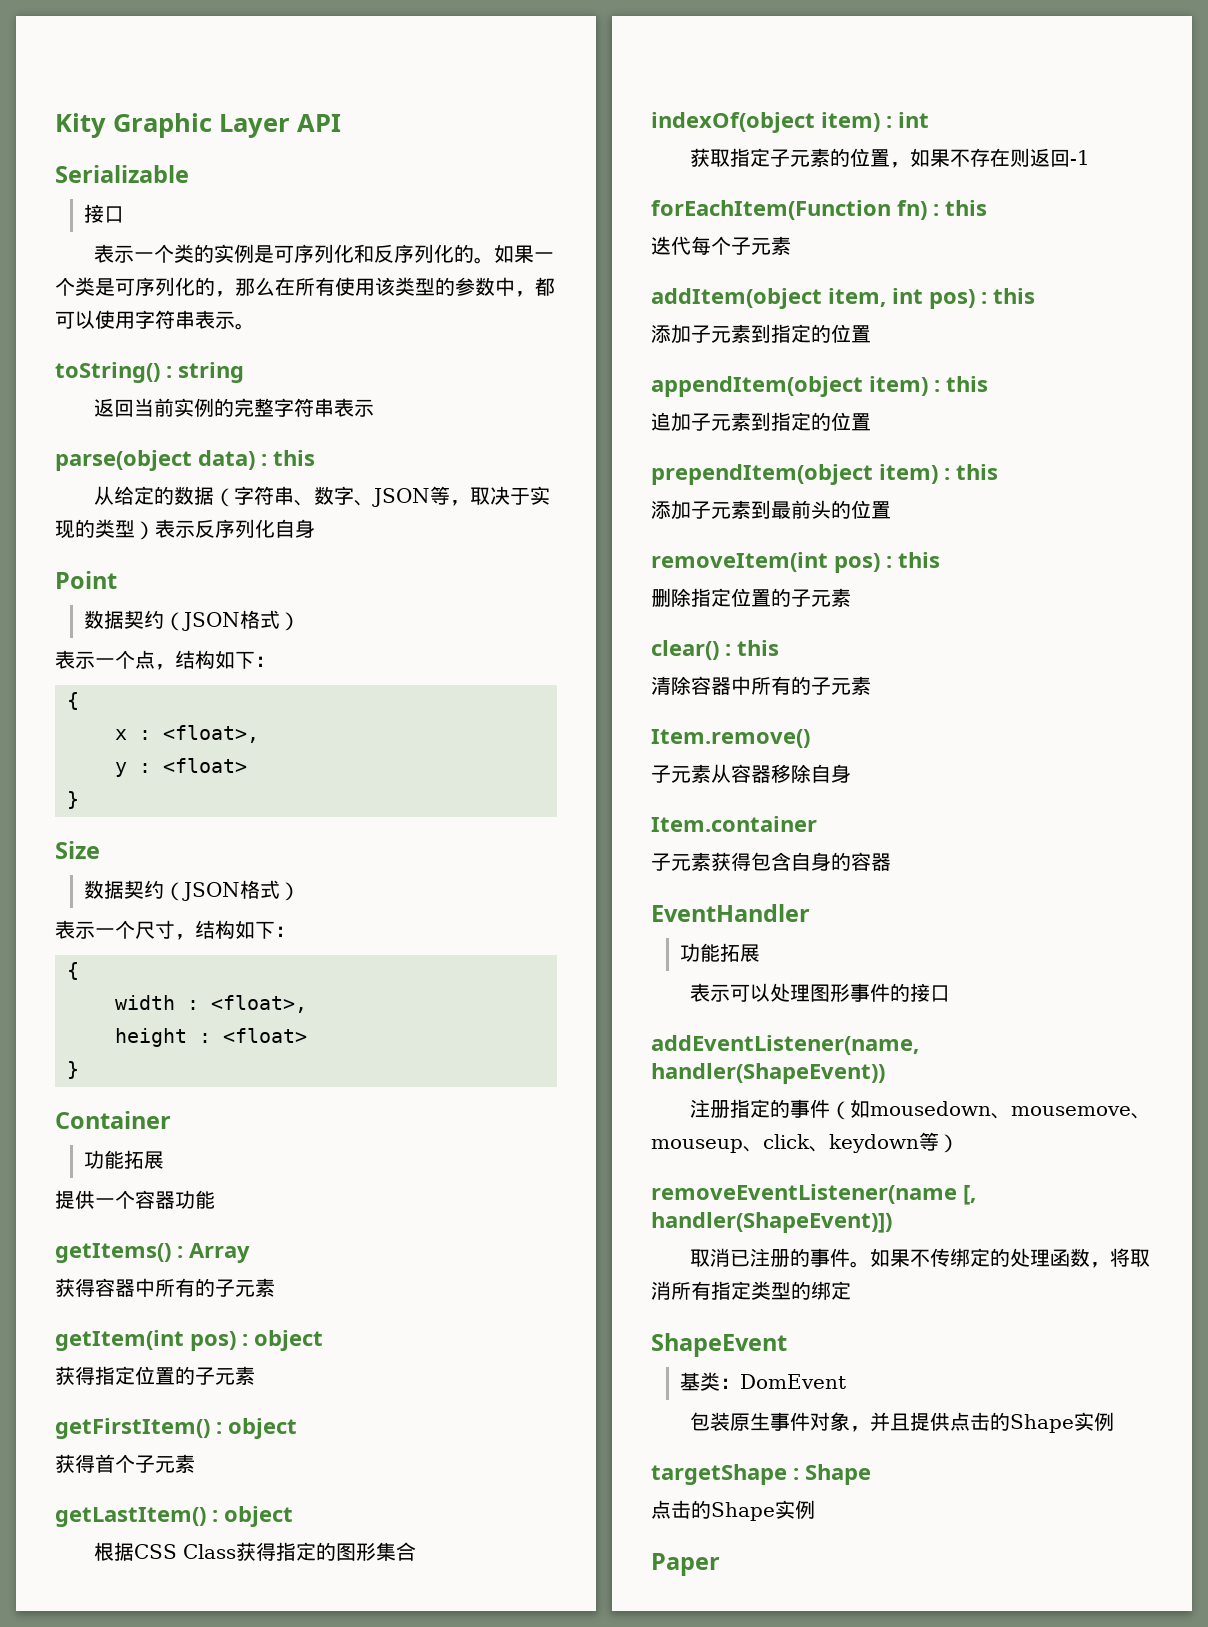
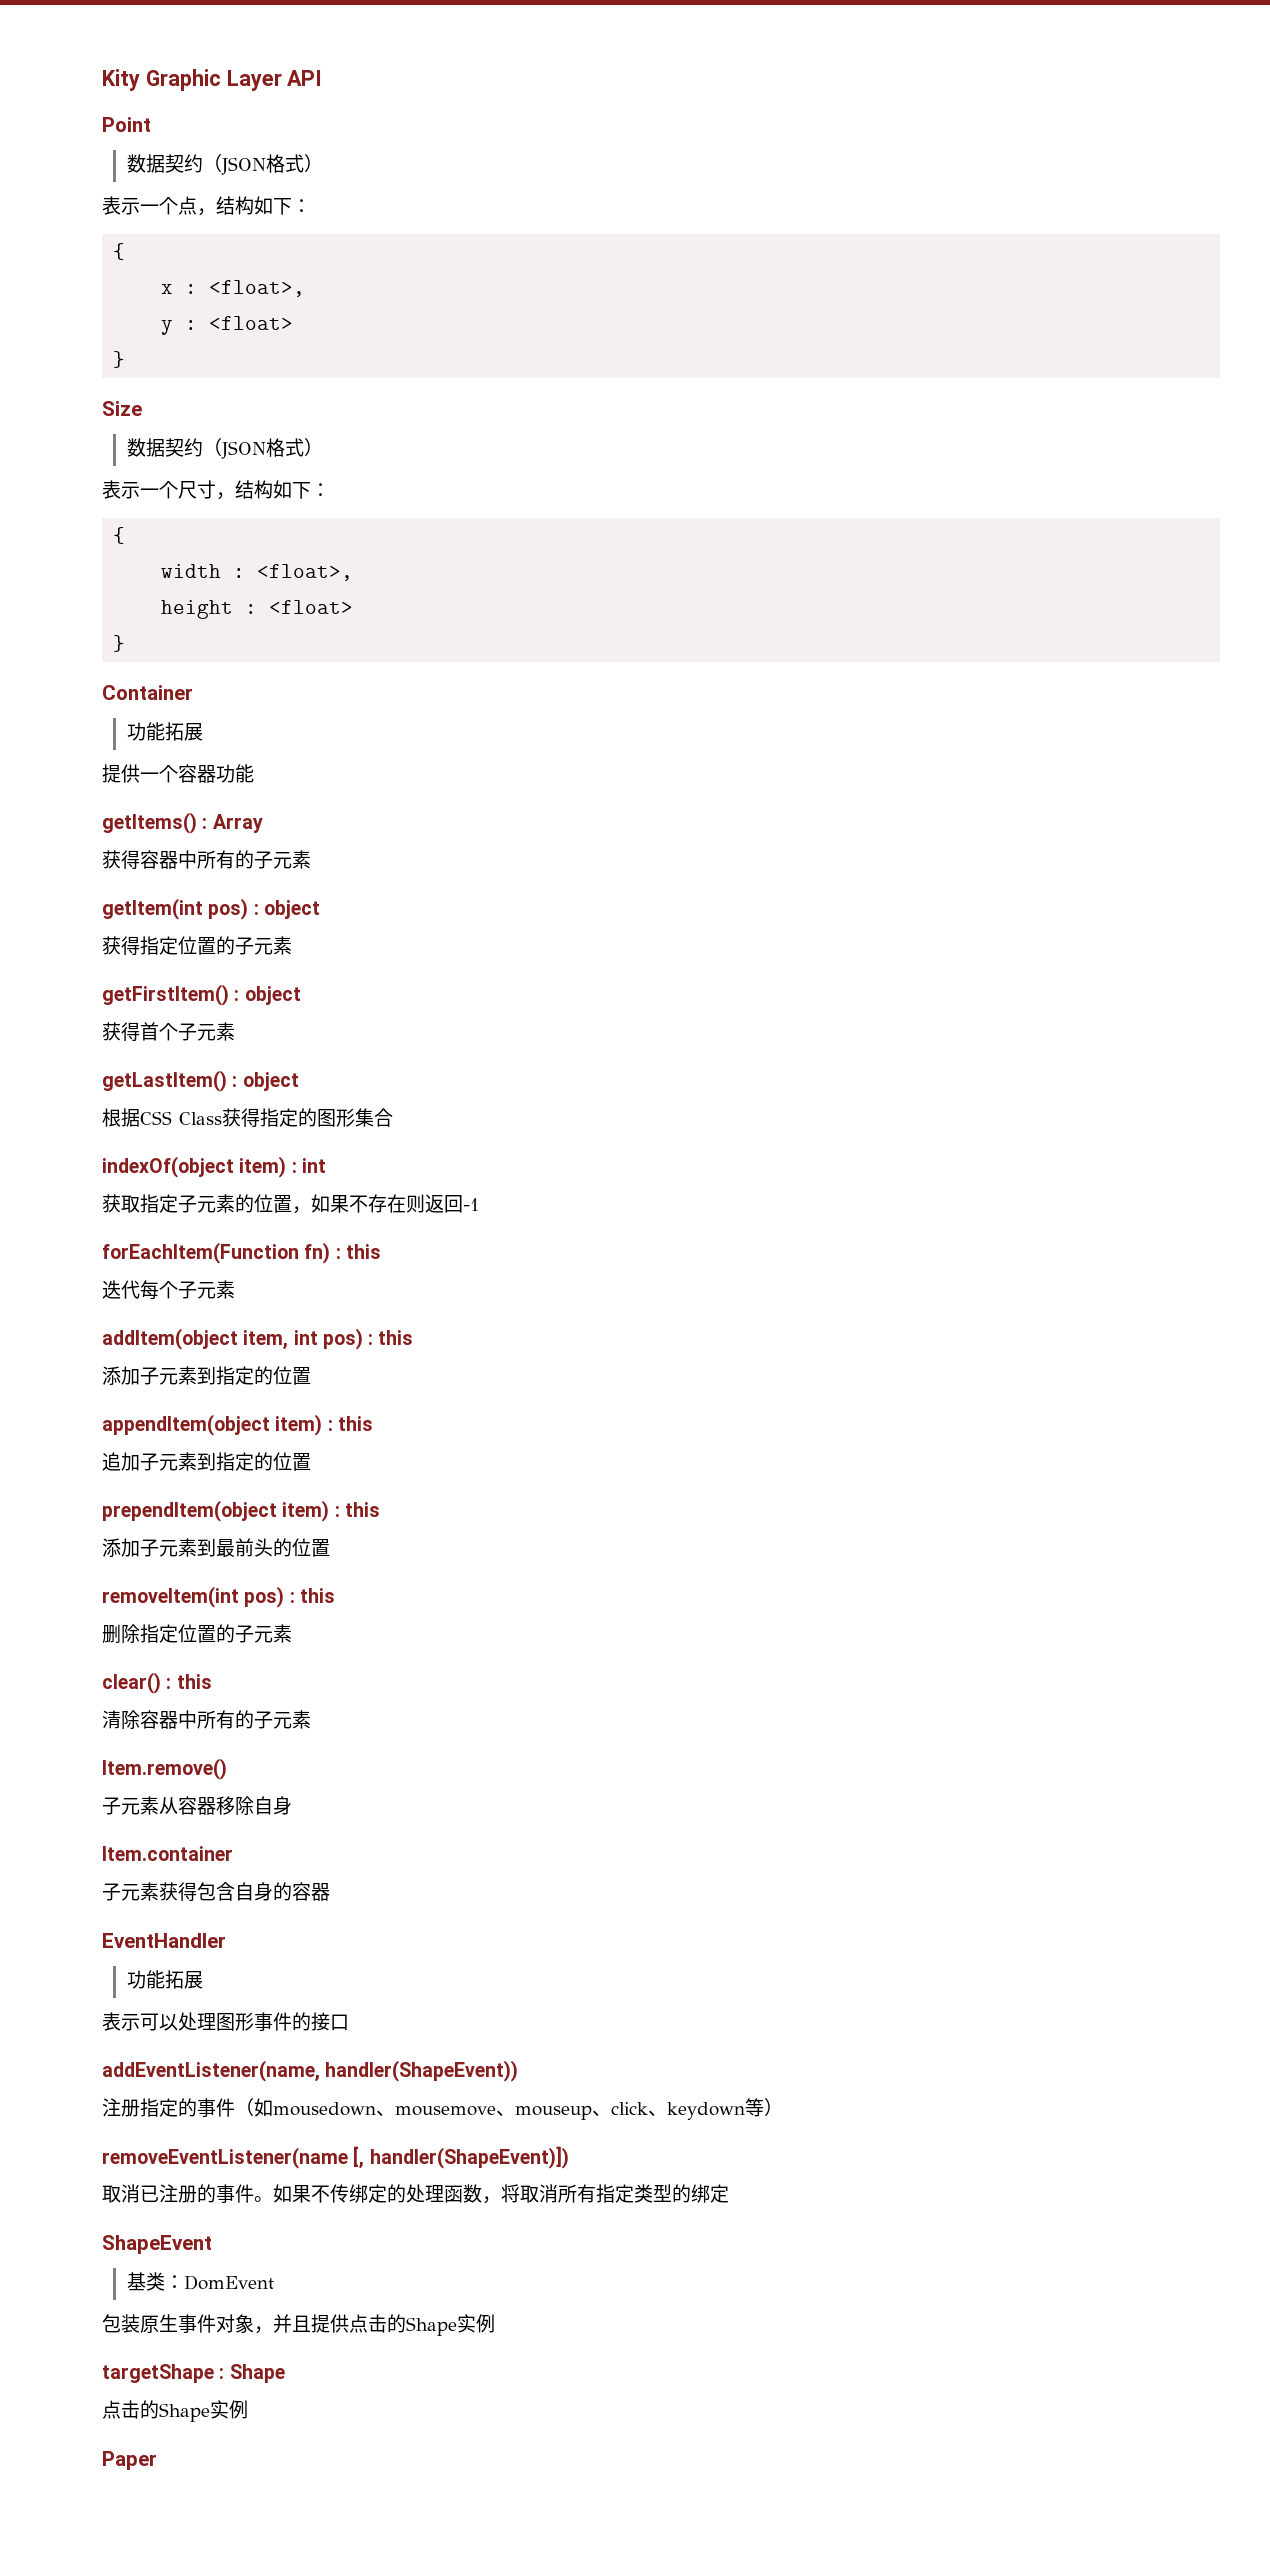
[55,165,189,183] [84,204,125,223] [94,244,555,264] [55,277,555,297] [55,310,255,330] [55,362,244,383] [94,398,375,417] [55,450,315,471] [94,486,551,507] [55,519,315,540] // Serializable // 接口 // 表示一个类的实例是可序列化和反序列化的。如果一个类是可序列化的，那么在所有使用该类型的参数中，都可以使用字符串表示。 // toString() : string // 返回当前实例的完整字符串表示 // parse(object data) : this // 从给定的数据（字符串、数字、JSON等，取决于实现的类型）表示反序列化自身 -> (323, 78) none

